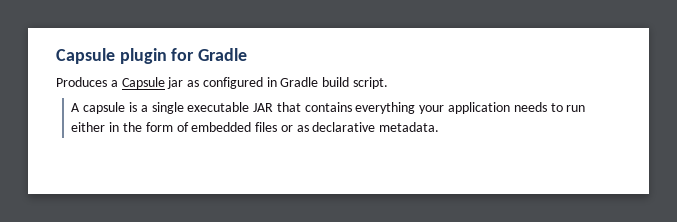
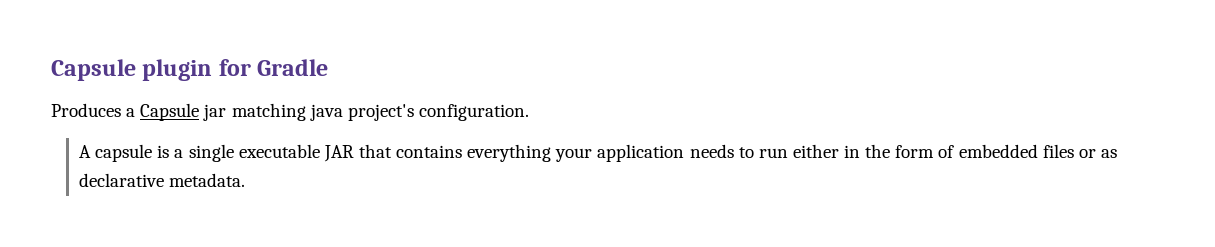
[187,77,389,89] as configured in Gradle build script. -> [231,103,529,121] matching java project's configuration.

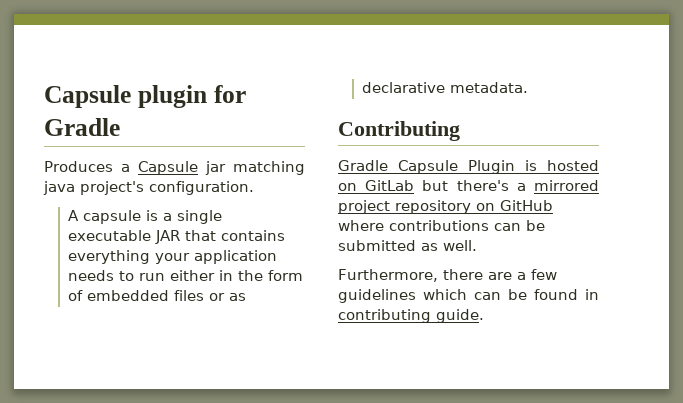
(246, 180) none -> [338,121,460,141] [338,160,599,174] [338,180,599,191] [338,200,553,214] [338,220,545,231] [338,240,477,251] [338,269,557,282] [338,289,599,303] [338,309,484,323] // Contributing // Gradle Capsule Plugin is hosted on GitLab but there's a mirrored project repository on GitHub where contributions can be submitted as well. // Furthermore, there are a few guidelines which can be found in contributing guide.

